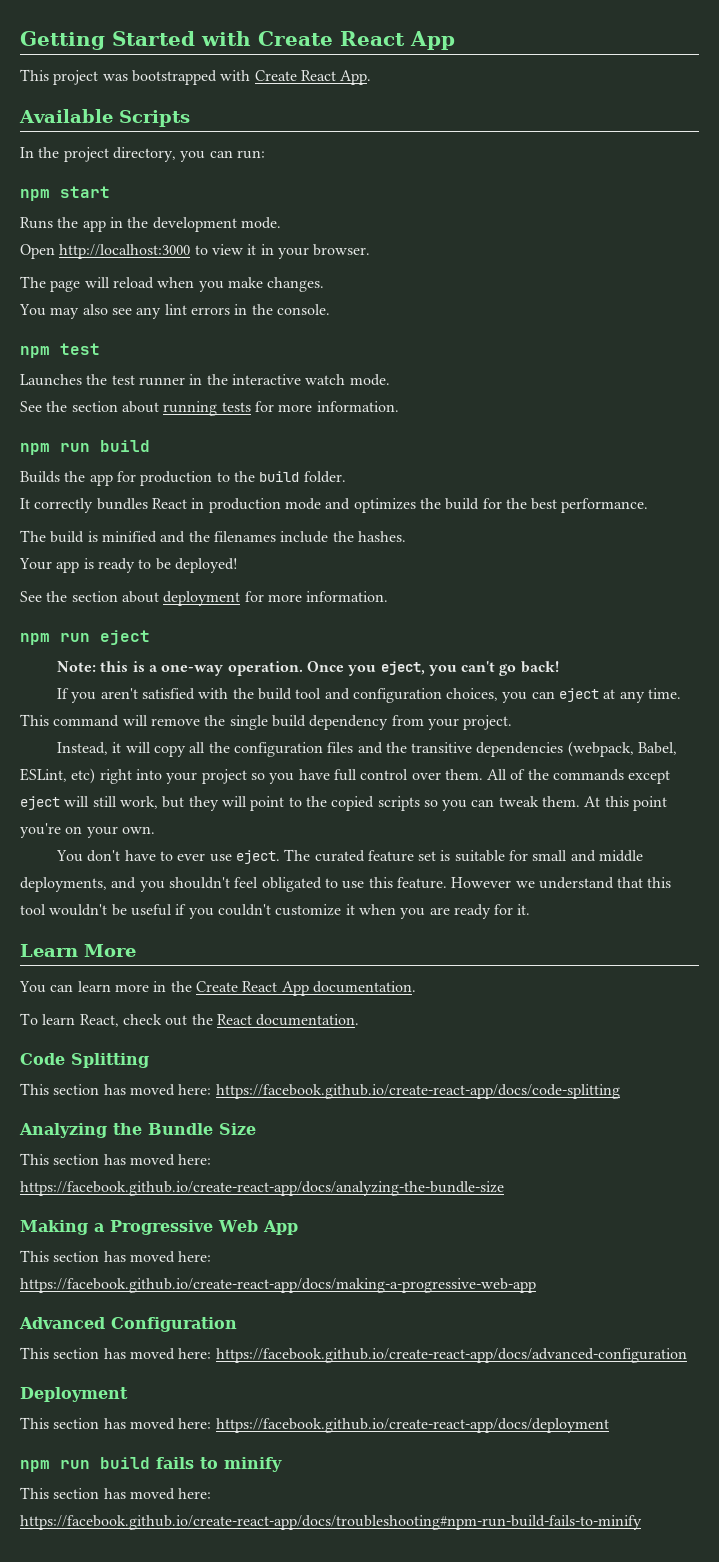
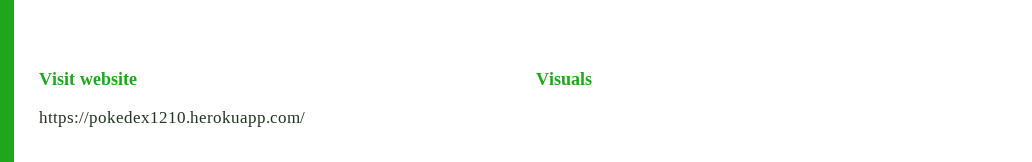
[20,31,455,50] [20,69,372,85] [19,109,190,127] [20,147,265,162] [20,186,110,201] [20,217,281,232] [20,244,371,259] [20,276,325,292] [19,304,330,319] [20,343,100,358] [20,374,390,386] [20,401,399,416] [20,440,150,455] [20,471,346,486] [20,498,649,513] [20,530,406,543] [19,558,238,573] [20,591,389,606] [20,630,150,645] [56,661,559,676] [56,688,682,703] [20,714,513,730] [56,741,678,757] [20,768,671,784] [20,796,668,811] [20,823,155,838] [55,849,644,864] [20,877,672,892] [20,904,531,919] [20,944,136,957] [19,981,416,996] [20,1013,360,1027] [20,1053,149,1068] [20,1083,620,1099] [19,1123,256,1138] [20,1153,212,1166] [20,1181,504,1196] [20,1220,298,1235] [20,1250,212,1263] [20,1278,536,1293] [19,1317,237,1332] [20,1347,687,1363] [20,1387,128,1402] [20,1417,609,1433] [20,1457,282,1472] [20,1487,212,1500] [20,1515,642,1530] Getting Started with Create React App // This project was bootstrapped with Create React App. // Available Scripts // In the project directory, you can run: // npm start // Runs the app in the development mode. // Open http://localhost:3000 to view it in your browser. // The page will reload when you make changes. // You may also see any lint errors in the console. // npm test // Launches the test runner in the interactive watch mode. // See the section about running tests for more information. // npm run build // Builds the app for production to the build folder. // It correctly bundles React in production mode and optimizes the build for the best performance. // The build is minified and the filenames include the hashes. // Your app is ready to be deployed! // See the section about deployment for more information. // npm run eject // Note: this is a one-way operation. Once you eject, you can't go back! // If you aren't satisfied with the build tool and configuration choices, you can eject at any time. This command will remove the single build dependency from your project. // Instead, it will copy all the configuration files and the transitive dependencies (webpack, Babel, ESLint, etc) right into your project so you have full control over them. All of the commands except eject will still work, but they will point to the copied scripts so you can tweak them. At this point you're on your own. // You don't have to ever use eject. The curated feature set is suitable for small and middle deployments, and you shouldn't feel obligated to use this feature. However we understand that this tool wouldn't be useful if you couldn't customize it when you are ready for it. // Learn More // You can learn more in the Create React App documentation. // To learn React, check out the React documentation. // Code Splitting // This section has moved here: https://facebook.github.io/create-react-app/docs/code-splitting // Analyzing the Bundle Size // This section has moved here: https://facebook.github.io/create-react-app/docs/analyzing-the-bundle-size // Making a Progressive Web App // This section has moved here: https://facebook.github.io/create-react-app/docs/making-a-progressive-web-app // Advanced Configuration // This section has moved here: https://facebook.github.io/create-react-app/docs/advanced-configuration // Deployment // This section has moved here: https://facebook.github.io/create-react-app/docs/deployment // npm run build fails to minify // This section has moved here: https://facebook.github.io/create-react-app/docs/troubleshooting#npm-run-build-fails-to-minify -> [39,72,137,85] [39,111,305,127] [536,72,592,85] Visit website // https://pokedex1210.herokuapp.com/ // Visuals

